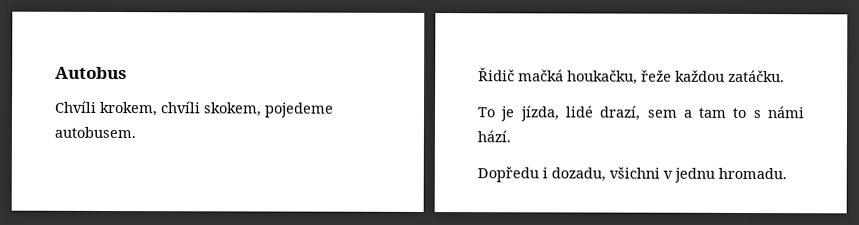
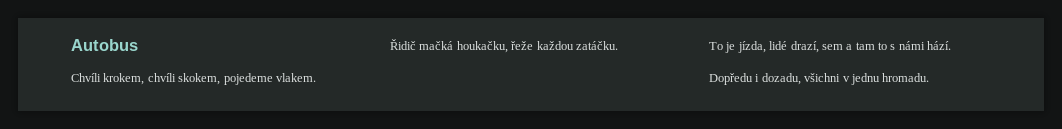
[54,126,136,139] autobusem. -> [275,73,316,82] vlakem.

